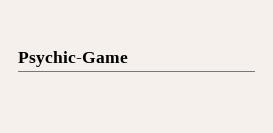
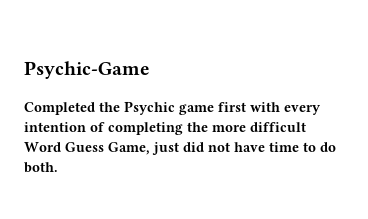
(128, 59) none -> [24,101,321,115] [24,122,306,135] [24,142,336,155] [24,162,58,173] // Completed the Psychic game first with every intention of completing the more difficult Word Guess Game, just did not have time to do both.

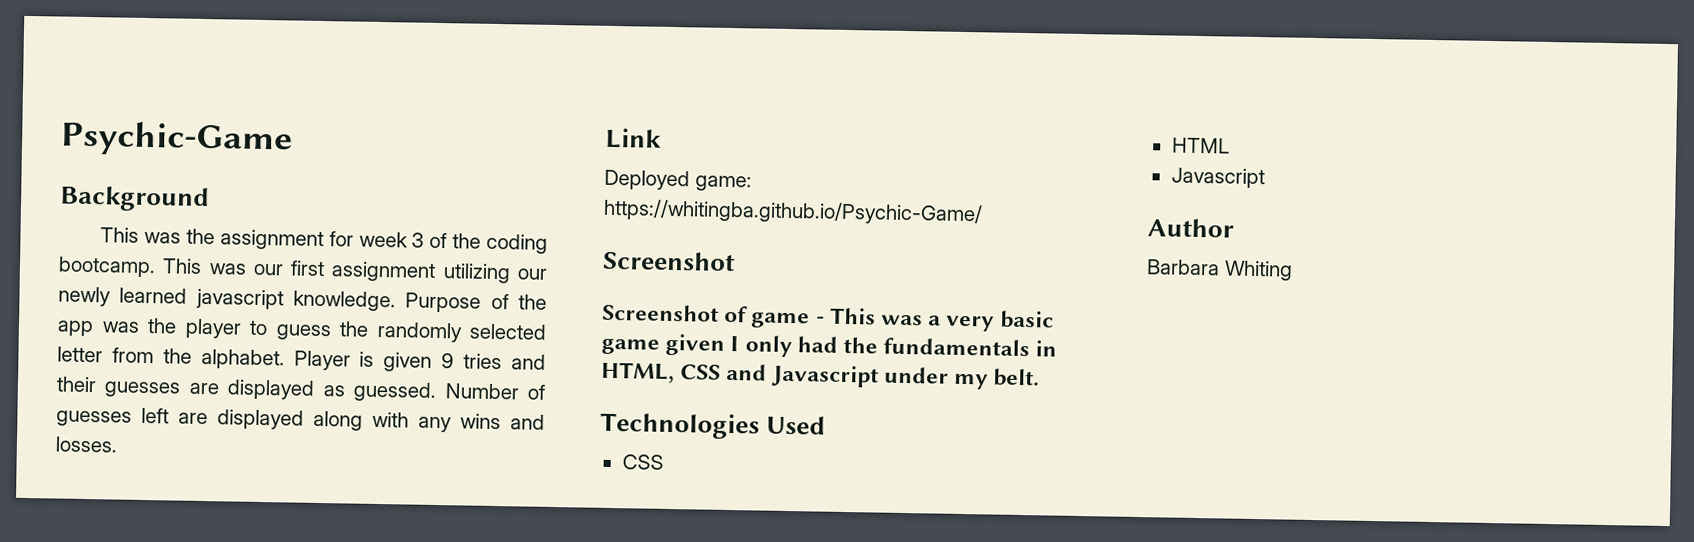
[24,101,321,115] [24,122,306,135] [24,142,336,155] [24,162,58,173] Completed the Psychic game first with every intention of completing the more difficult Word Guess Game, just did not have time to do both. -> [59,185,210,213] [100,227,548,254] [58,256,547,284] [58,286,547,313] [57,318,547,343] [57,346,547,372] [56,376,546,403] [56,407,545,433] [55,436,118,453] [605,127,662,149] [604,169,752,192] [603,198,983,226] [603,250,736,272] [602,303,1054,332] [601,333,1058,358] [601,361,1041,390] [600,411,827,440] [621,454,664,470] [1171,137,1230,154] [1170,167,1265,189] [1147,218,1234,238] [1146,259,1293,281] Background // This was the assignment for week 3 of the coding bootcamp. This was our first assignment utilizing our newly learned javascript knowledge. Purpose of the app was the player to guess the randomly selected letter from the alphabet. Player is given 9 tries and their guesses are displayed as guessed. Number of guesses left are displayed along with any wins and losses. // Link // Deployed game: https://whitingba.github.io/Psychic-Game/ // Screenshot // Screenshot of game - This was a very basic game given I only had the fundamentals in HTML, CSS and Javascript under my belt. // Technologies Used // CSS // HTML // Javascript // Author // Barbara Whiting

